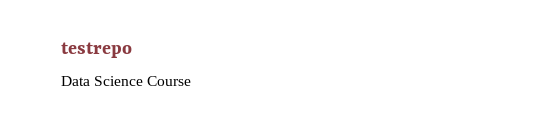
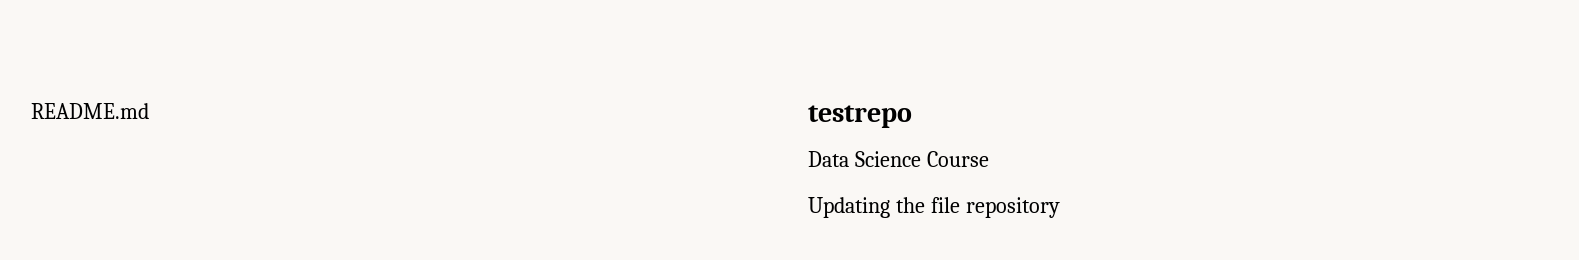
(61, 50) none -> [31,103,149,119] README.md //
(192, 81) none -> [808,197,1060,218] // Updating the file repository

